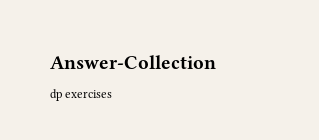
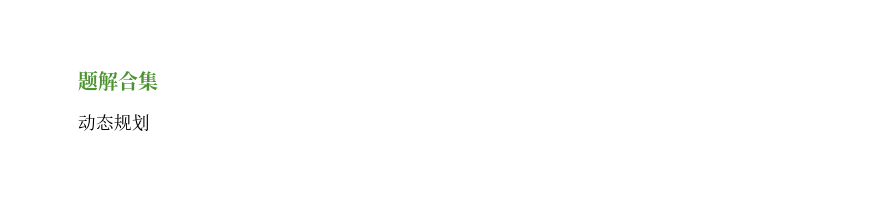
[50,55,216,69] [50,89,113,101] Answer-Collection // dp exercises -> [78,70,158,91] [78,113,150,132] 题解合集 // 动态规划

